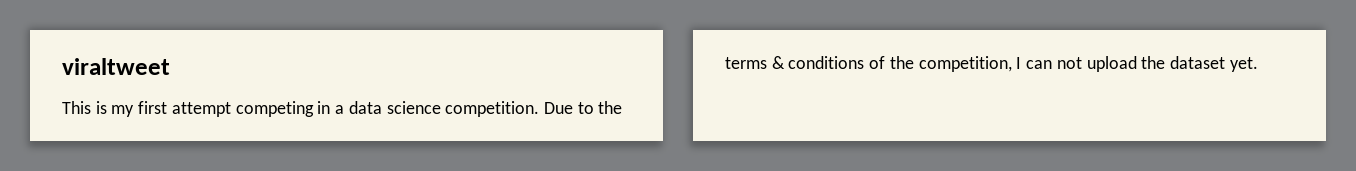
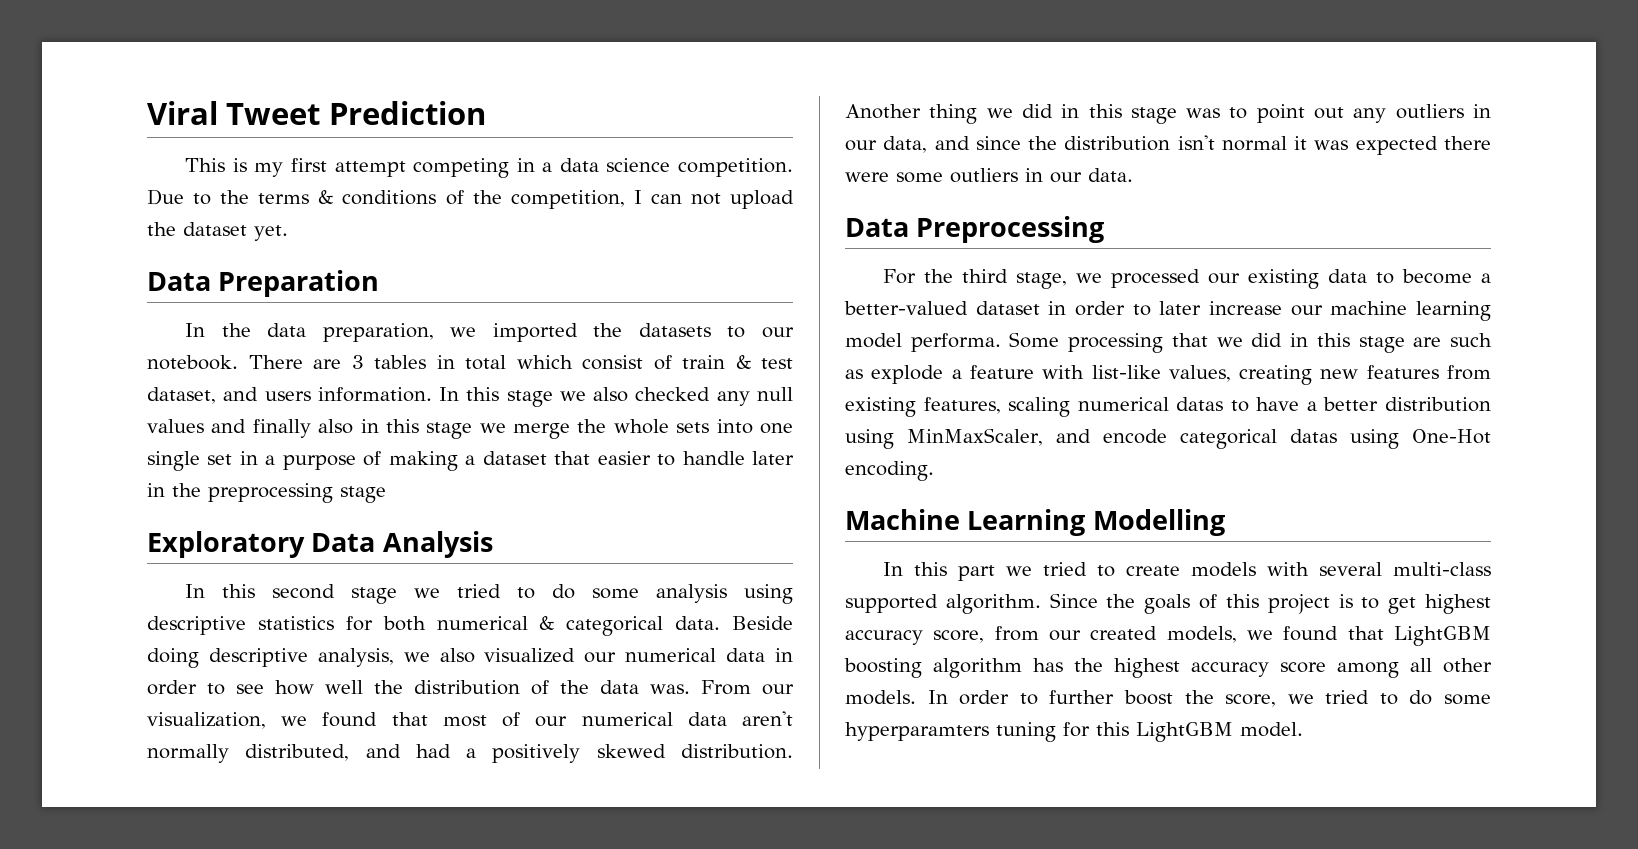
[62,58,170,75] viraltweet -> [147,101,486,125] Viral Tweet Prediction
(1258, 64) none -> [147,270,380,297] [185,323,794,342] [147,354,793,370] [147,387,793,407] [147,419,793,439] [147,451,794,471] [147,483,386,503] [147,531,493,558] [185,584,793,604] [147,615,793,636] [147,648,794,668] [147,680,794,695] [147,711,793,729] [147,744,793,763] [845,104,1491,124] [845,135,1491,155] [845,168,1133,183] [845,216,1105,243] [883,269,1491,289] [844,301,1491,321] [845,332,1492,353] [845,365,1491,385] [845,397,1491,417] [845,428,1491,449] [845,461,934,481] [845,509,1225,536] [883,562,1491,581] [845,593,1491,614] [845,626,1491,646] [844,658,1492,678] [845,690,1491,707] [845,722,1303,742] // Data Preparation // In the data preparation, we imported the datasets to our notebook. There are 3 tables in total which consist of train & test dataset, and users information. In this stage we also checked any null values and finally also in this stage we merge the whole sets into one single set in a purpose of making a dataset that easier to handle later in the preprocessing stage // Exploratory Data Analysis // In this second stage we tried to do some analysis using descriptive statistics for both numerical & categorical data. Beside doing descriptive analysis, we also visualized our numerical data in order to see how well the distribution of the data was. From our visualization, we found that most of our numerical data aren't normally distributed, and had a positively skewed distribution. Another thing we did in this stage was to point out any outliers in our data, and since the distribution isn't normal it was expected there were some outliers in our data. // Data Preprocessing // For the third stage, we processed our existing data to become a better-valued dataset in order to later increase our machine learning model performa. Some processing that we did in this stage are such as explode a feature with list-like values, creating new features from existing features, scaling numerical datas to have a better distribution using MinMaxScaler, and encode categorical datas using One-Hot encoding. // Machine Learning Modelling // In this part we tried to create models with several multi-class supported algorithm. Since the goals of this project is to get highest accuracy score, from our created models, we found that LightGBM boosting algorithm has the highest accuracy score among all other models. In order to further boost the score, we tried to do some hyperparamters tuning for this LightGBM model.

